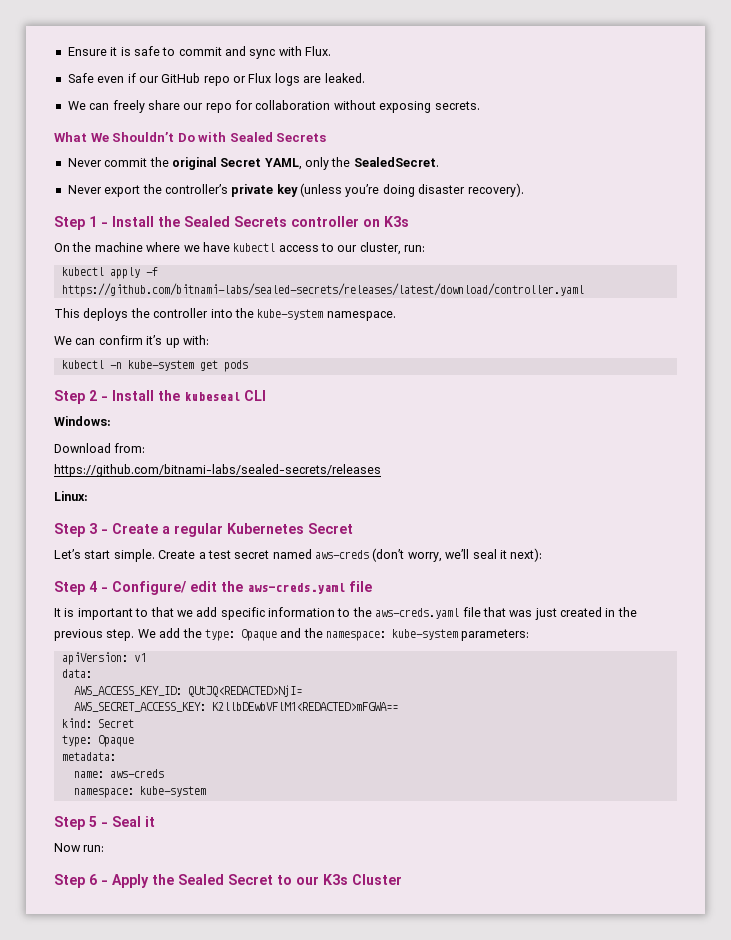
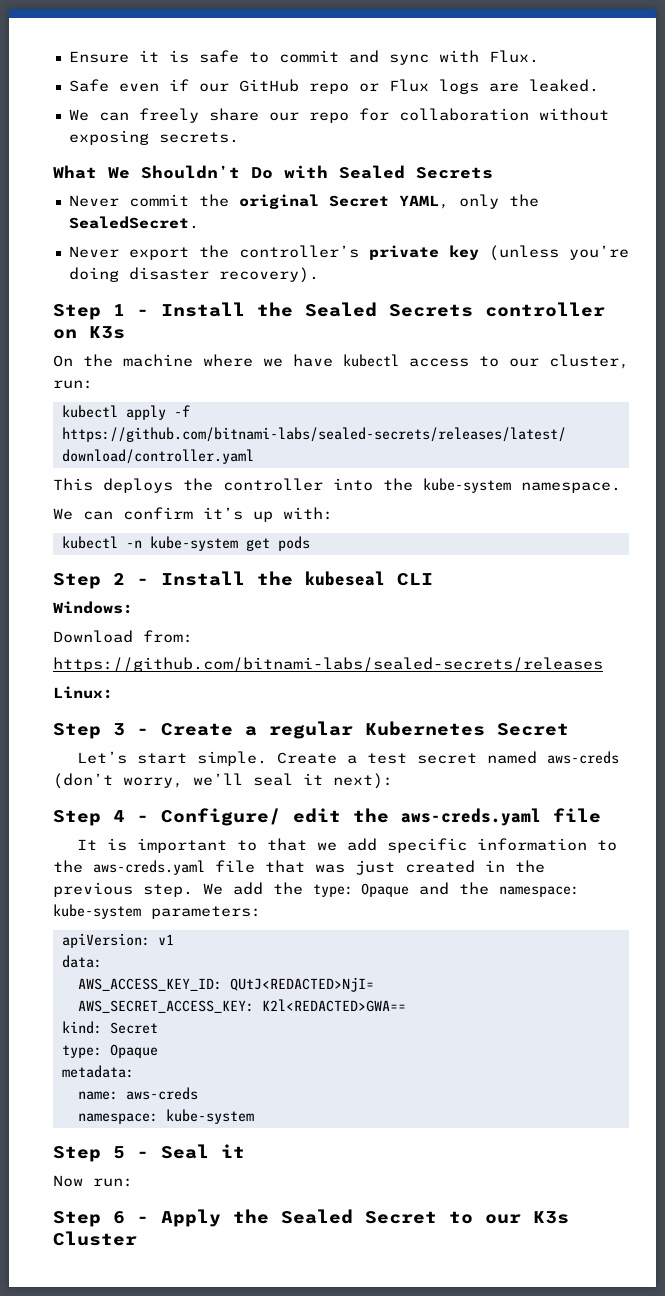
[187,685,302,697] QUtJQ<REDACTED>NjI= -> [229,977,374,992] QUtJ<REDACTED>NjI=
[211,702,398,711] K2llbDEwbVFlM1<REDACTED>mFGWA== -> [261,999,406,1012] K2l<REDACTED>GWA==

